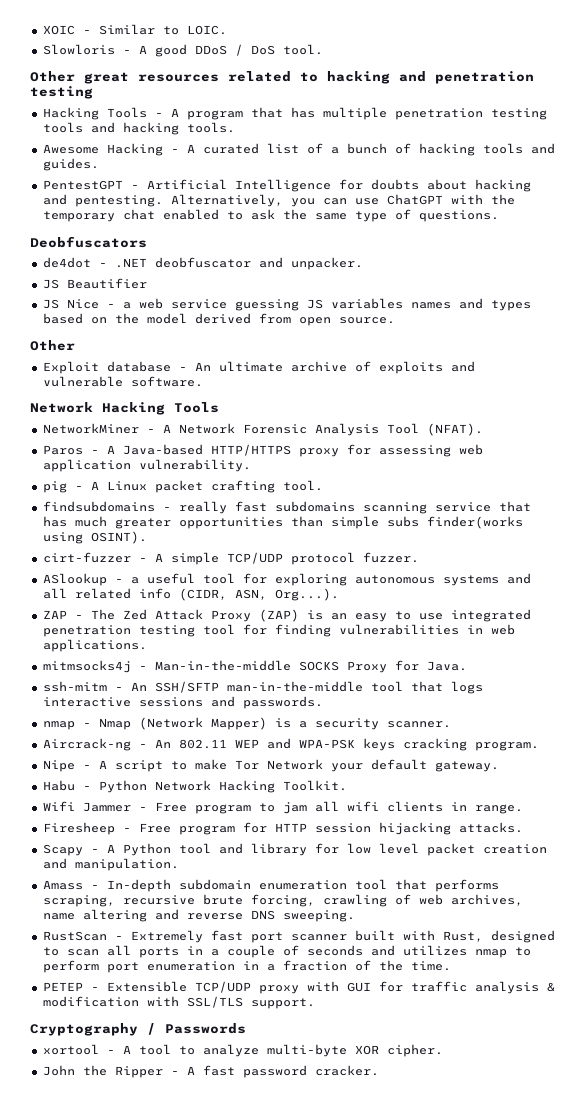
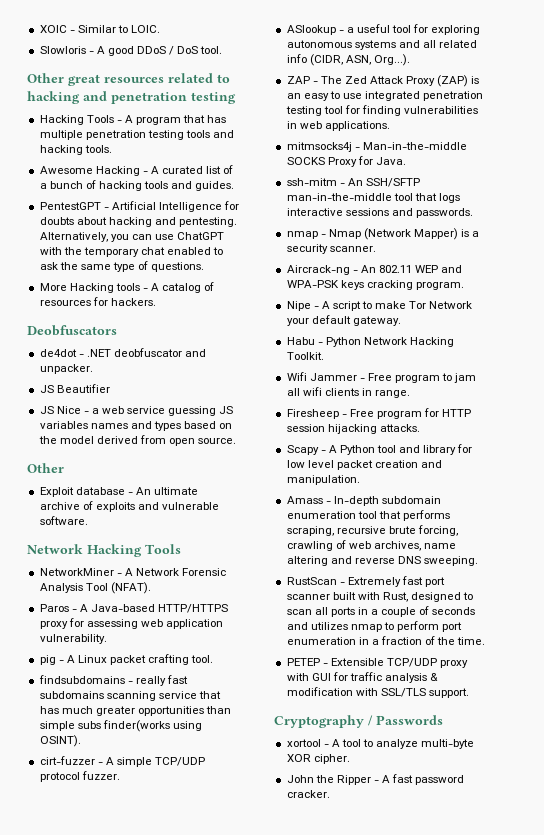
(499, 216) none -> [39,282,215,293] [39,297,156,306] // More Hacking tools - A catalog of resources for hackers.

